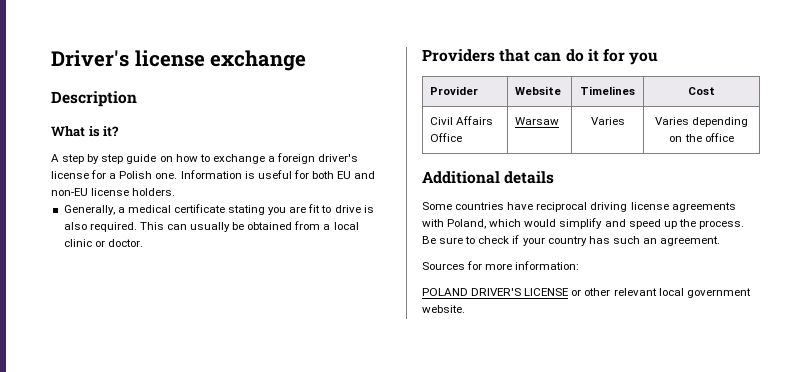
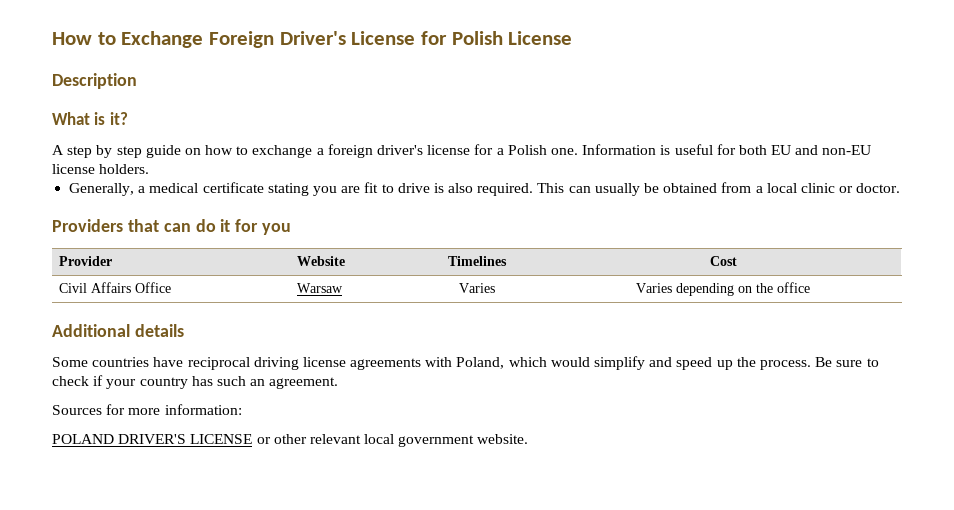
[51,50,307,71] Driver's license exchange -> [52,31,573,48] How to Exchange Foreign Driver's License for Polish License

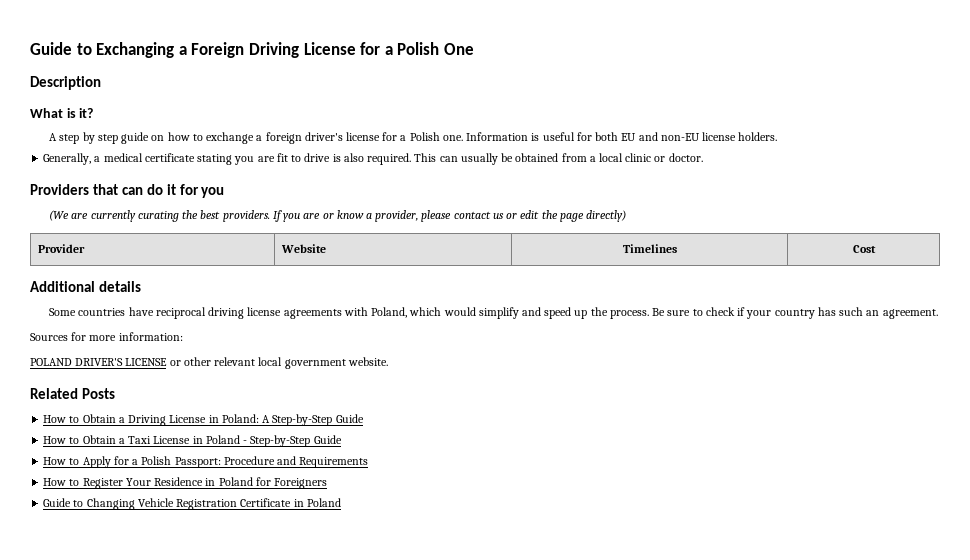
[52,31,573,48] How to Exchange Foreign Driver's License for Polish License -> [30,42,474,58] Guide to Exchanging a Foreign Driving License for a Polish One
[59,256,113,266] [297,256,346,266] [447,256,507,266] [709,256,737,266] [59,282,172,293] [297,283,344,293] [458,283,495,293] [636,282,810,296] // Provider | Website | Timelines | Cost // Civil Affairs Office | Warsaw | Varies | Varies depending on the office -> [49,210,627,222] [38,244,86,253] [281,244,327,253] [622,244,677,253] [852,245,876,253] // (We are currently curating the best providers. If you are or know a provider, please contact us or edit the page directly) // Provider | Website | Timelines | Cost
(529, 439) none -> [30,388,115,399] [43,414,364,426] [43,435,342,447] [43,456,369,468] [43,477,328,489] [43,498,341,510] // Related Posts // How to Obtain a Driving License in Poland: A Step-by-Step Guide // How to Obtain a Taxi License in Poland - Step-by-Step Guide // How to Apply for a Polish Passport: Procedure and Requirements // How to Register Your Residence in Poland for Foreigners // Guide to Changing Vehicle Registration Certificate in Poland

